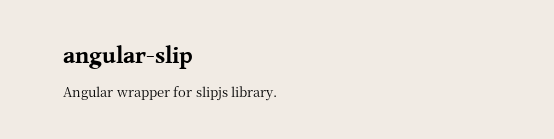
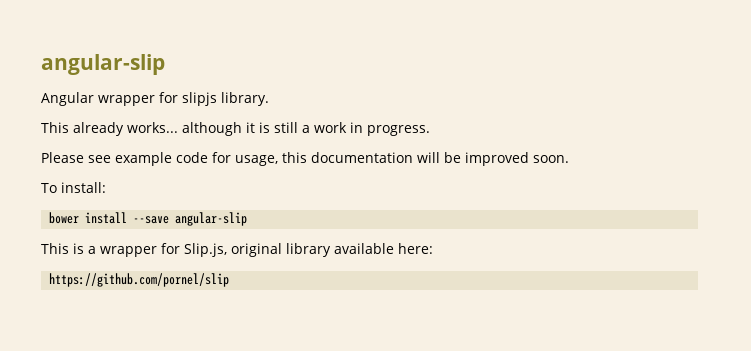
(278, 93) none -> [41,122,430,136] [41,152,569,166] [41,182,106,193] [49,212,248,226] [41,243,433,257] [49,273,230,287] // This already works... although it is still a work in progress. // Please see example code for usage, this documentation will be improved soon. // To install: // bower install --save angular-slip // This is a wrapper for Slip.js, original library available here: // https://github.com/pornel/slip

